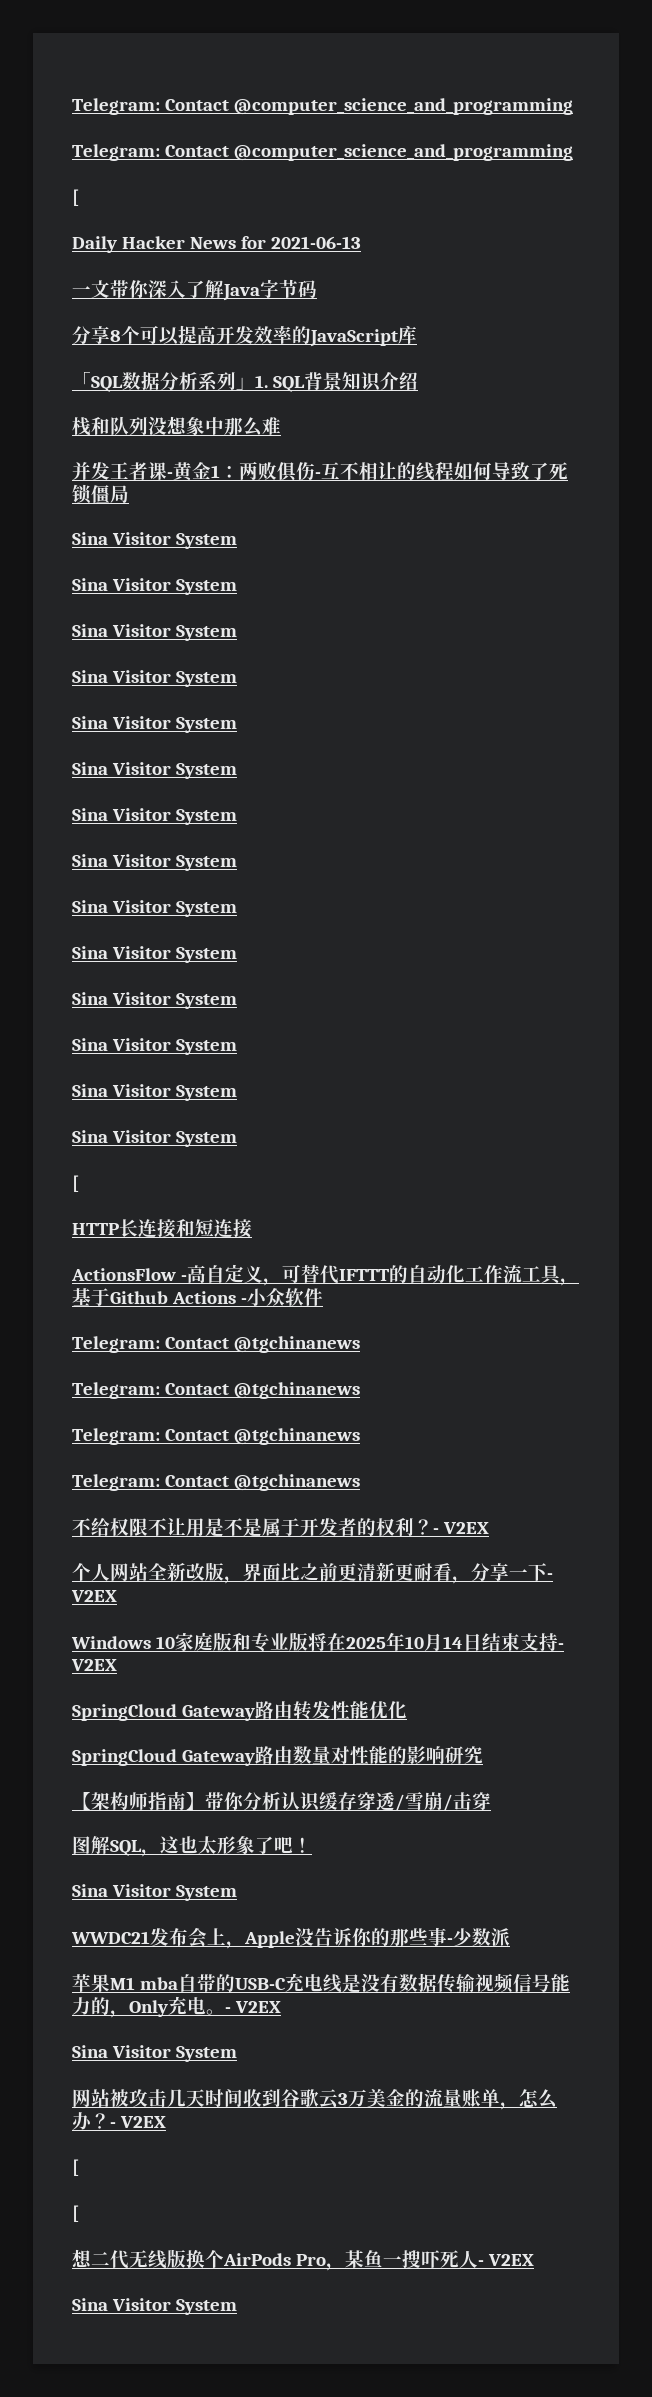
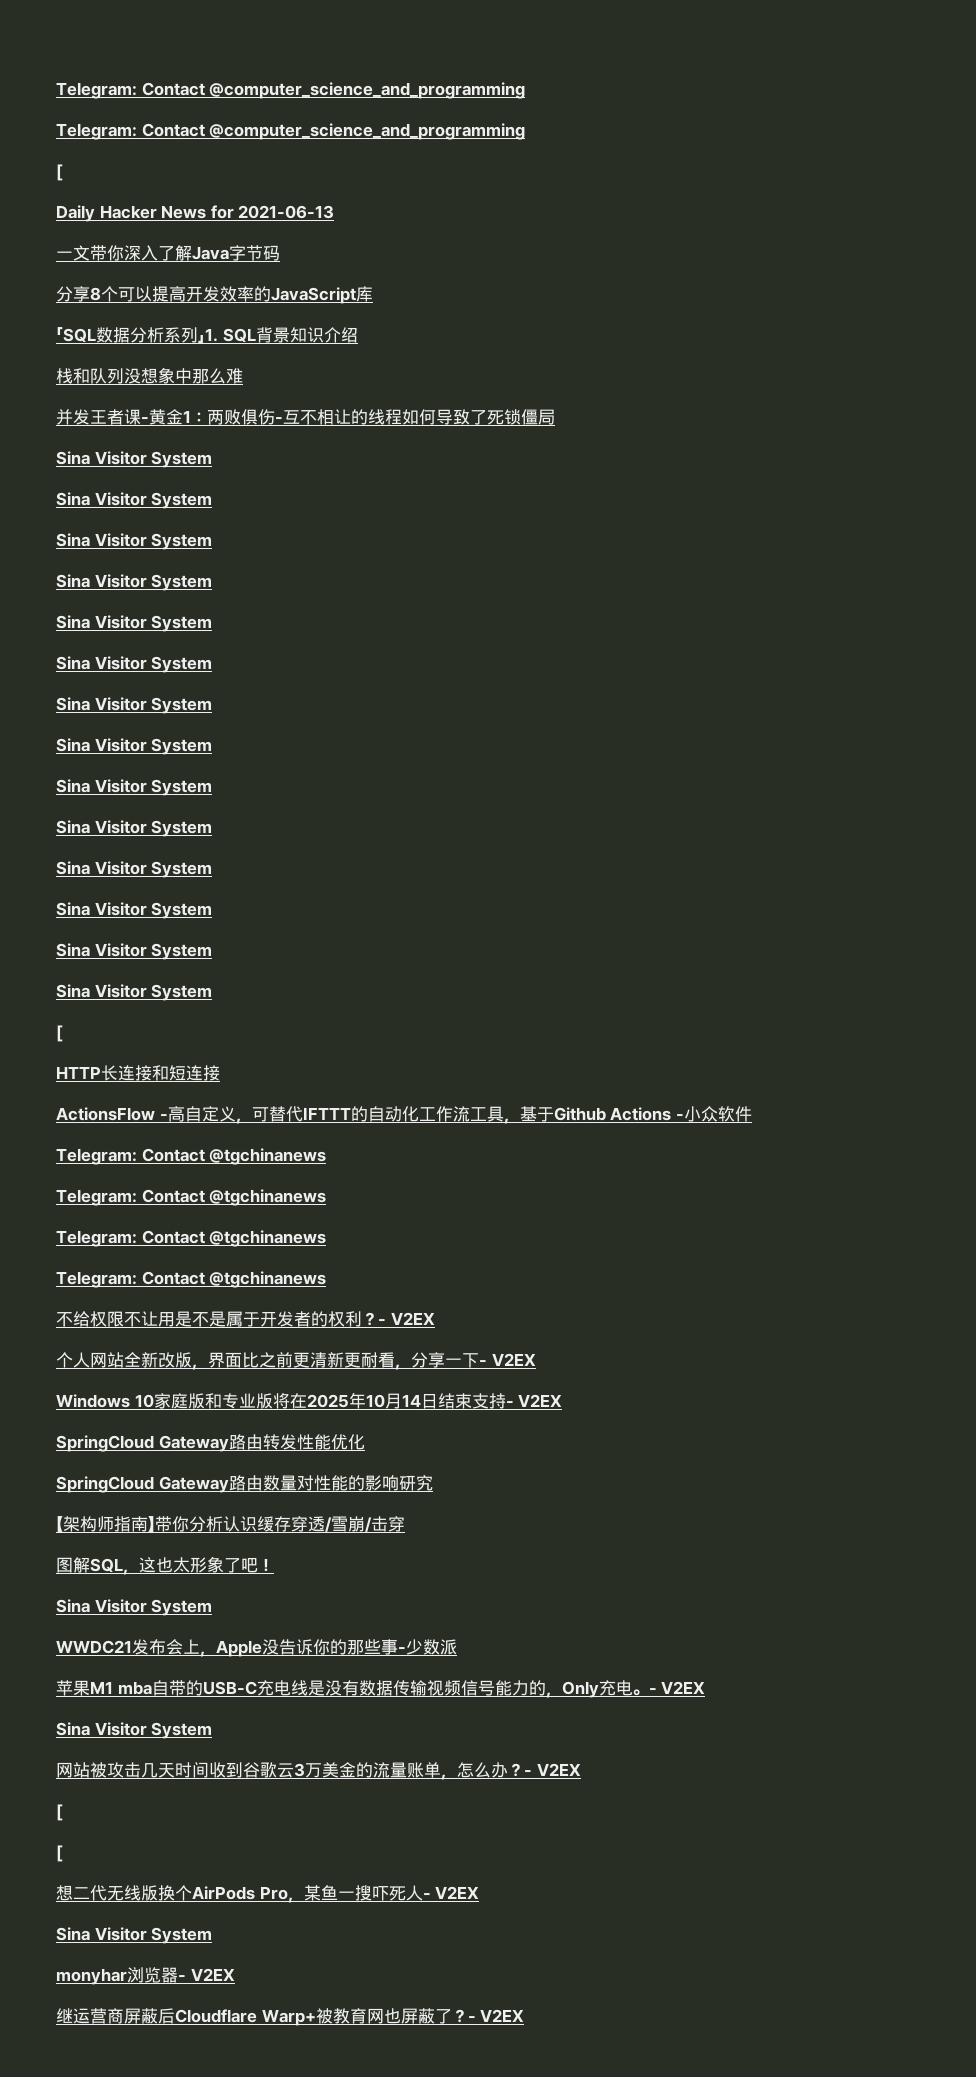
(237, 2307) none -> [56,1967,235,1985] [56,2008,525,2026] // monyhar浏览器- V2EX // 继运营商屏蔽后Cloudflare Warp+被教育网也屏蔽了？- V2EX

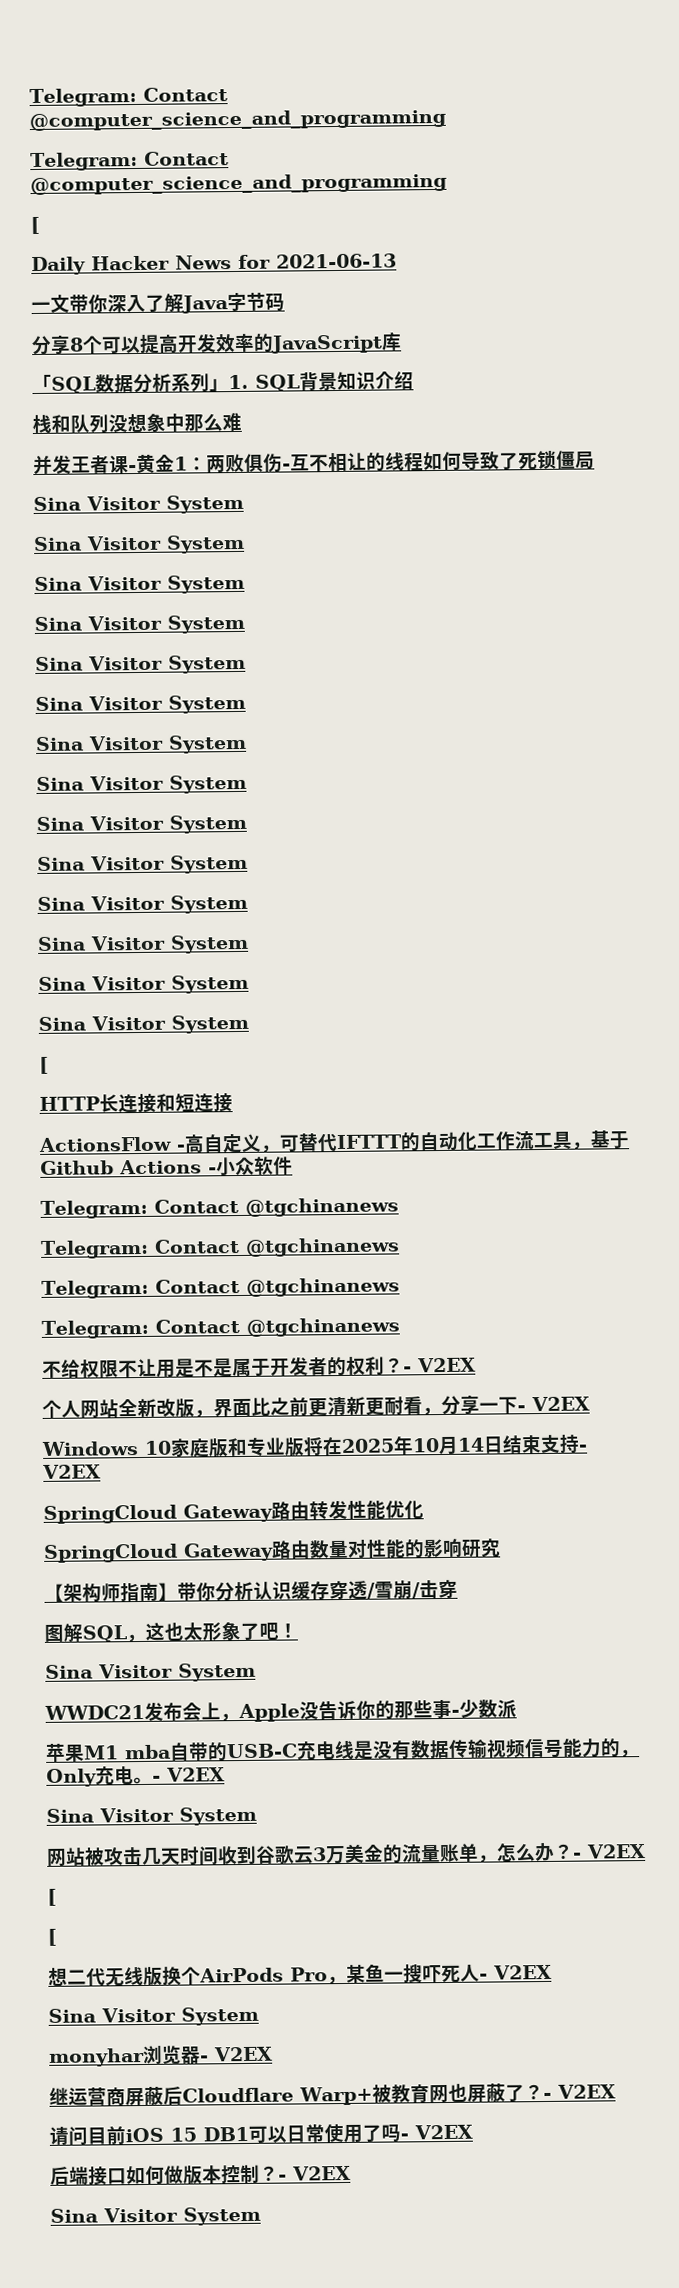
(525, 2015) none -> [49,2123,473,2146] [50,2164,351,2186] [50,2206,261,2226] // 请问目前iOS 15 DB1可以日常使用了吗- V2EX // 后端接口如何做版本控制？- V2EX // Sina Visitor System

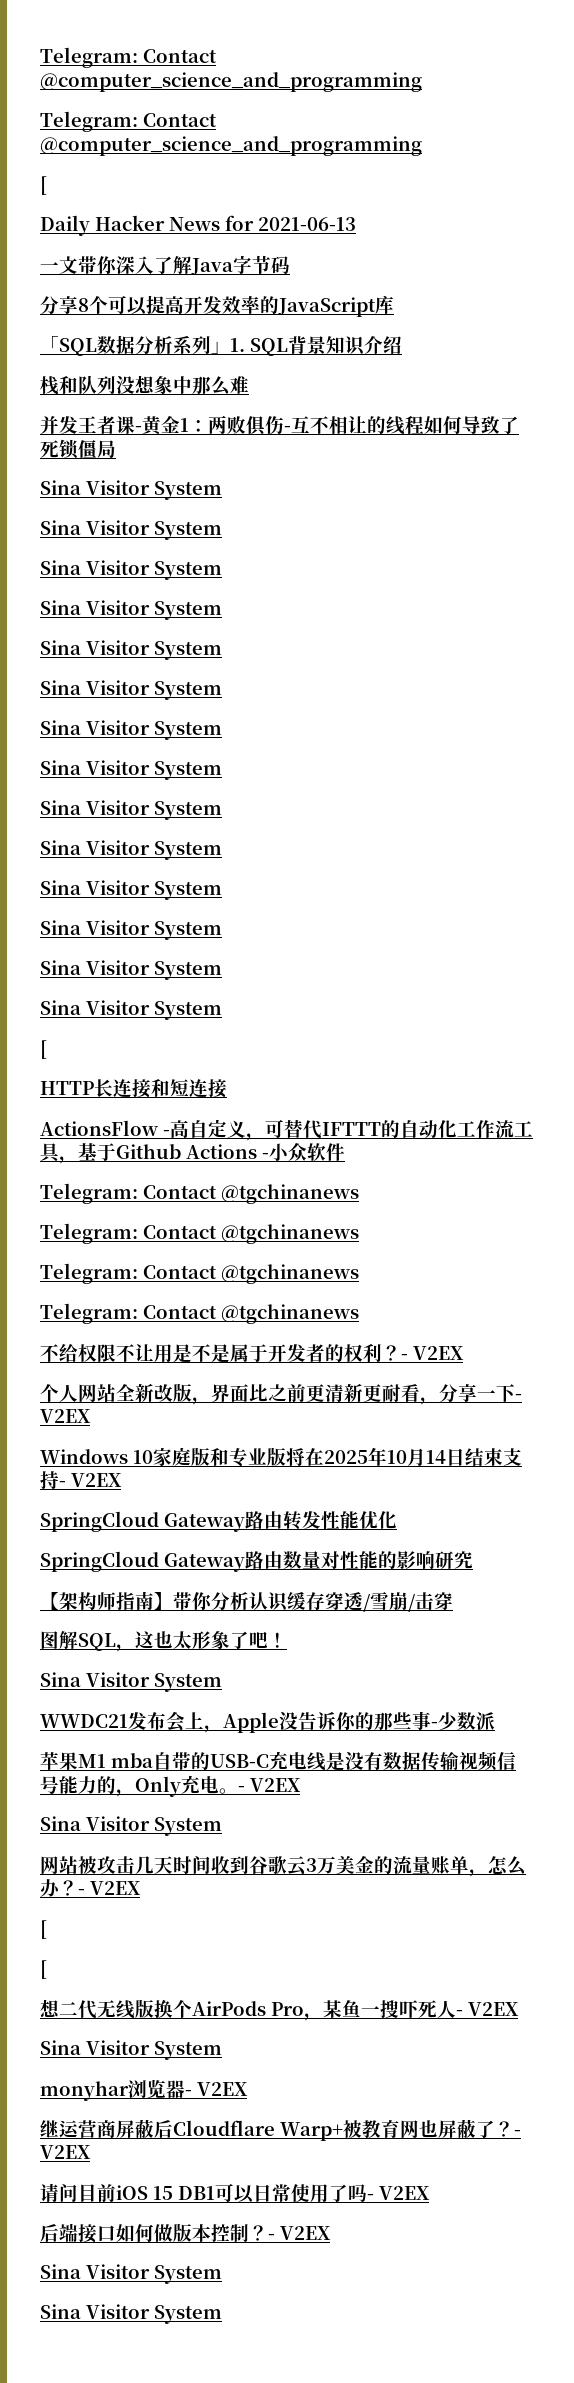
(261, 2216) none -> [40,2304,222,2324] // Sina Visitor System

